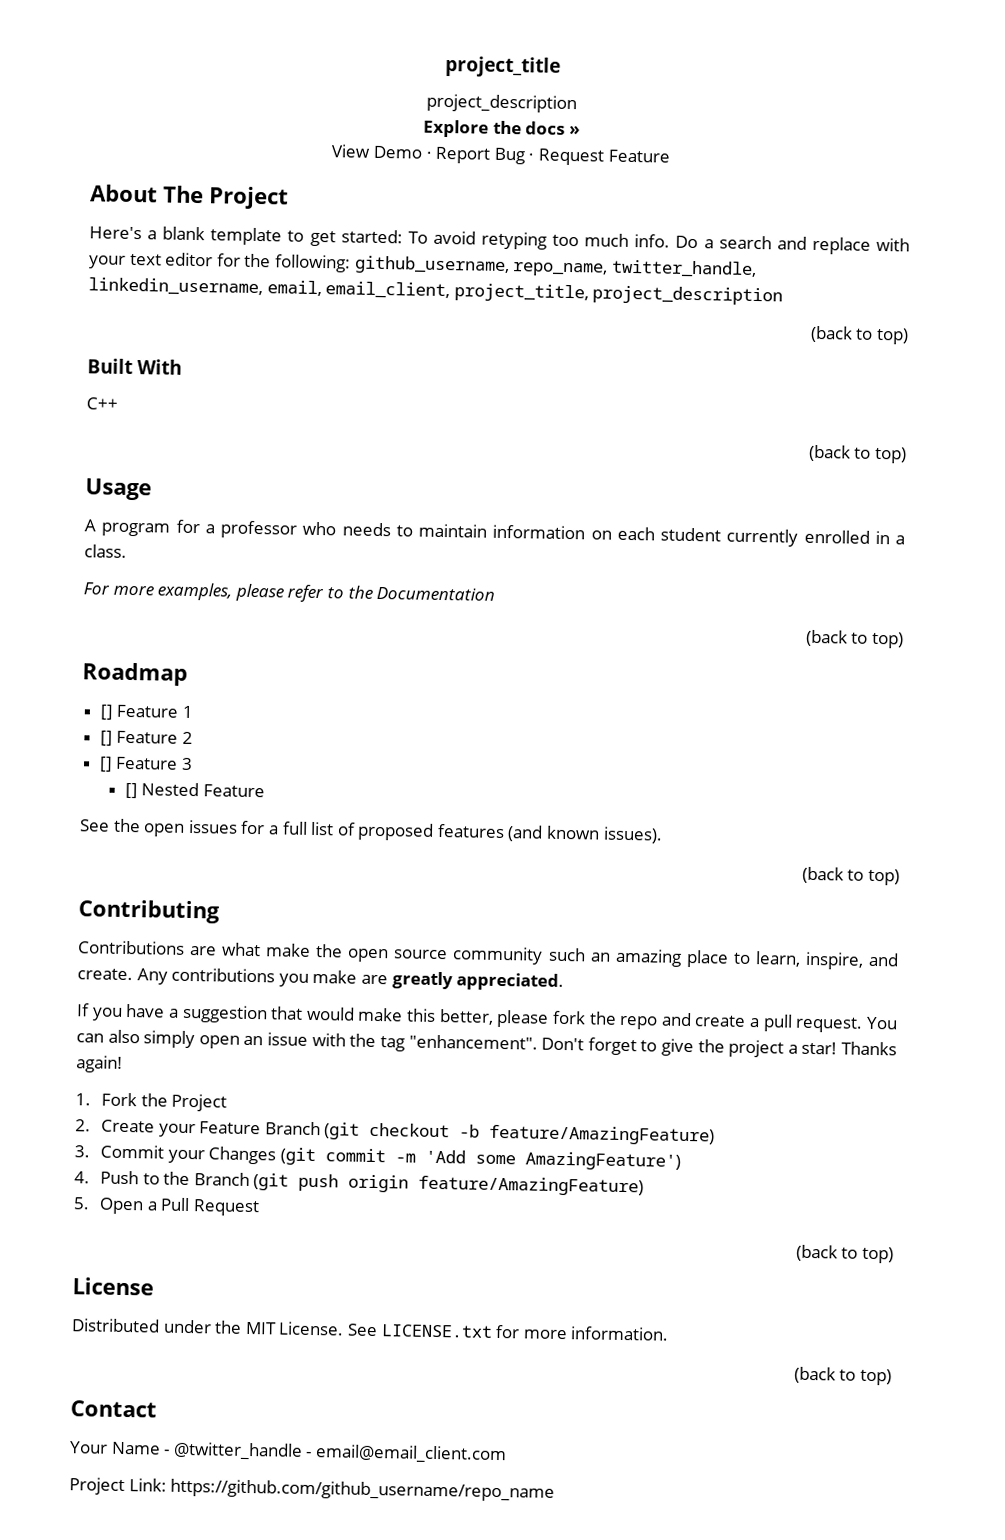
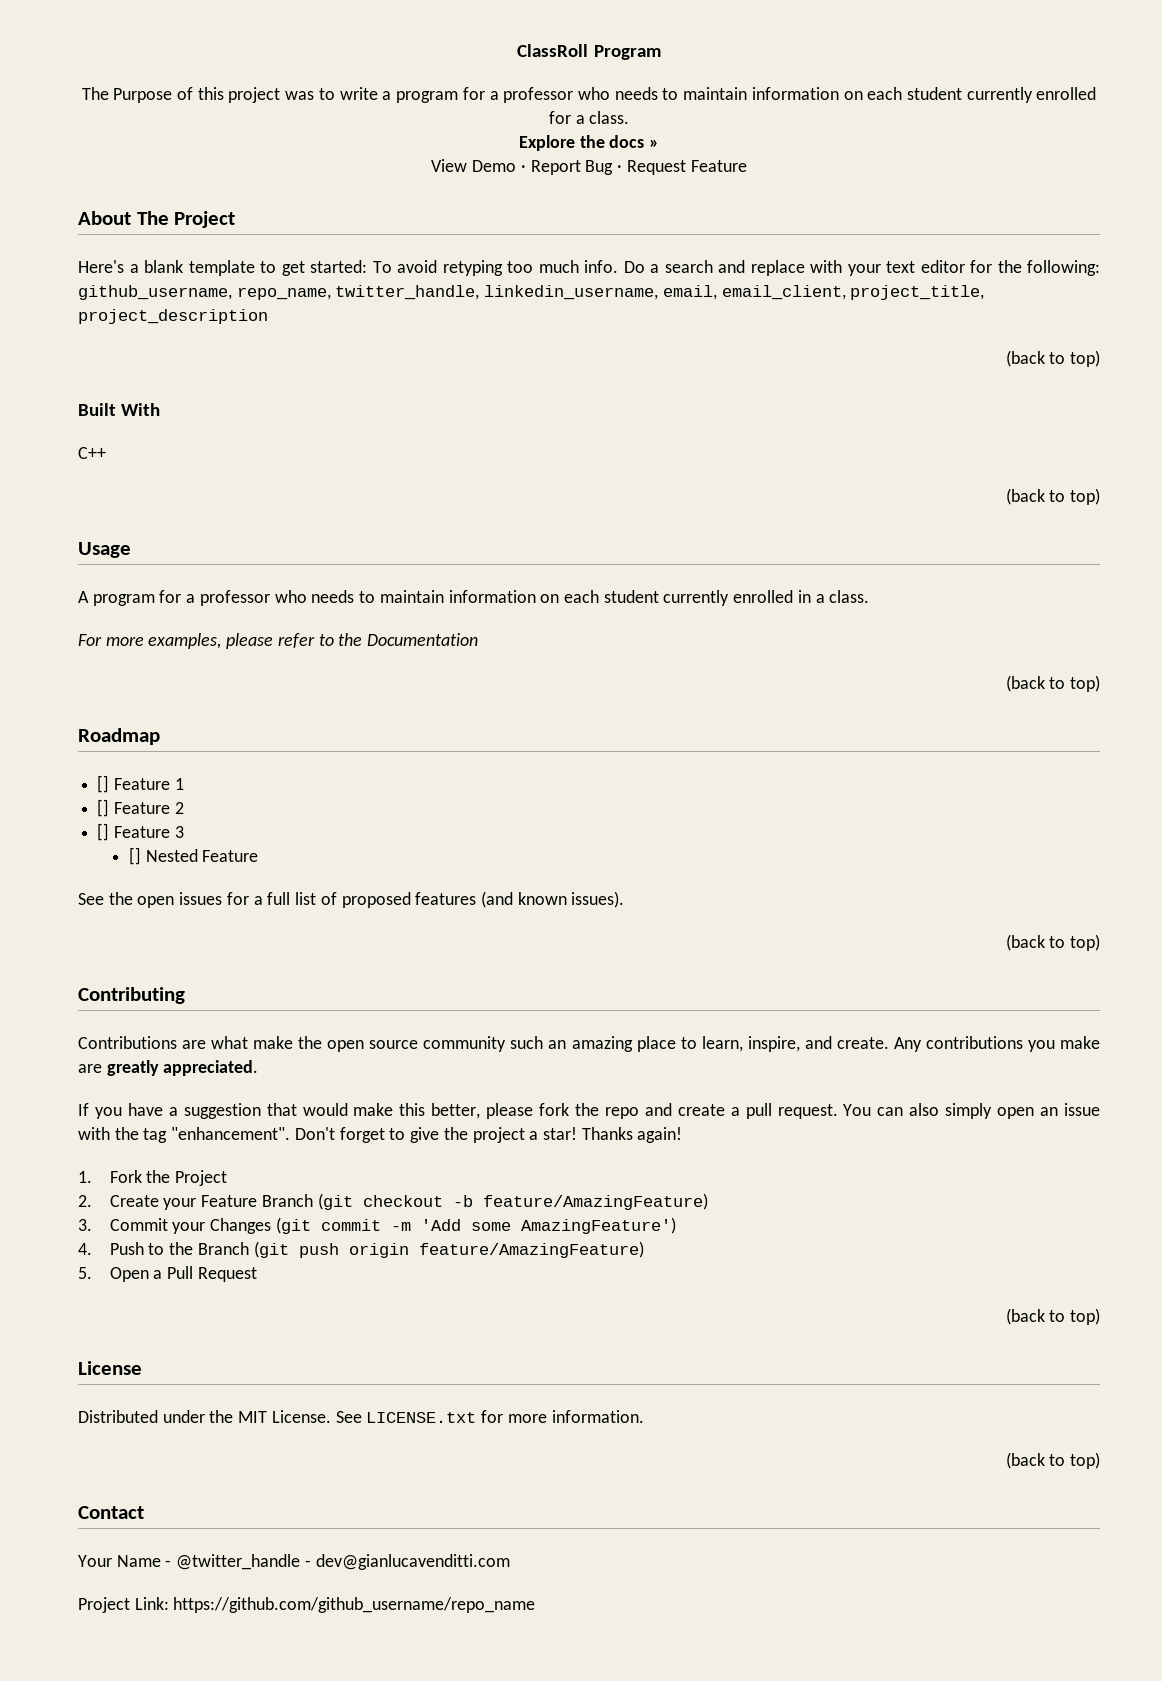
[444,55,561,78] [426,93,577,114] project_title // project_description -> [517,44,661,60] [81,87,1097,103] [548,111,630,124] ClassRoll Program // The Purpose of this project was to write a program for a professor who needs to maintain information on each student currently enrolled for a class.
[314,1444,507,1465] email@email_client.com -> [315,1554,510,1570] dev@gianlucavenditti.com

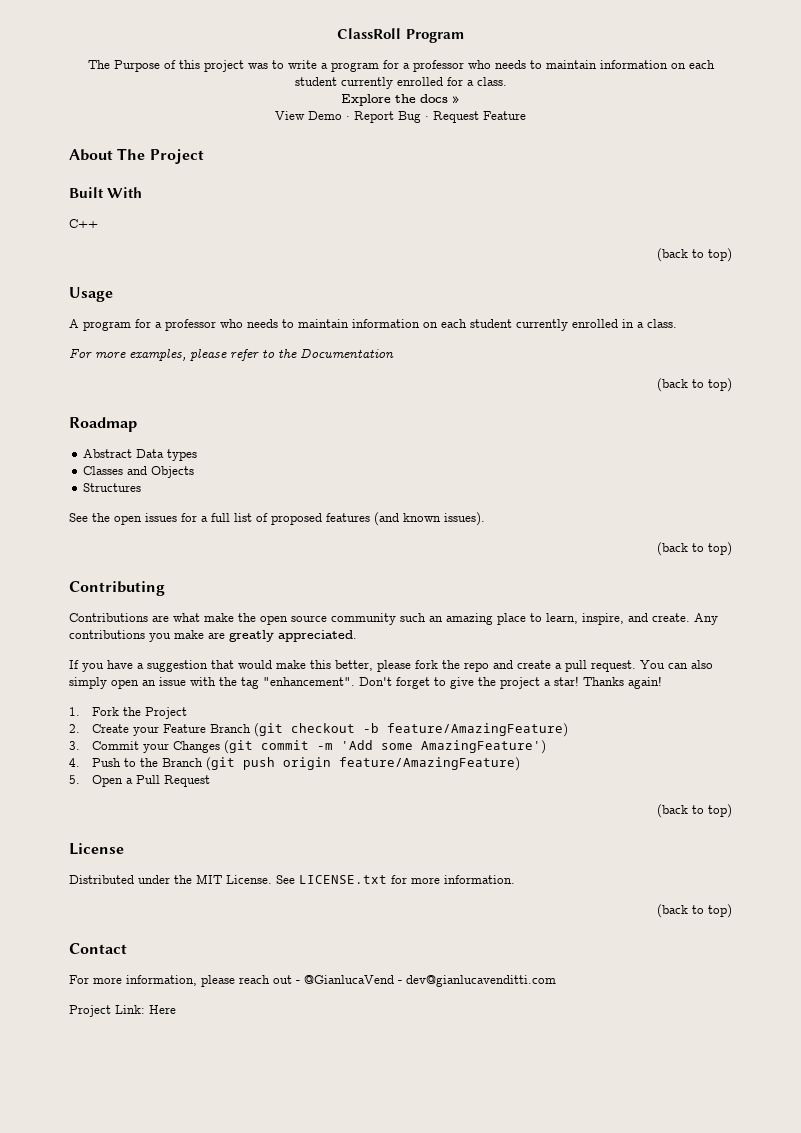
[78,260,1100,276] [78,285,985,300] [78,309,268,324] [1005,350,1100,367] // Here's a blank template to get started: To avoid retyping too much info. Do a search and replace with your text editor for the following: github_username, repo_name, twitter_handle, linkedin_username, email, email_client, project_title, project_description // (back to top) -> (204, 156) none
[97,775,184,793] [97,799,184,817] [97,823,184,841] [128,847,259,865] [] Feature 1 // [] Feature 2 // [] Feature 3 // [] Nested Feature -> [83,449,198,461] [83,466,195,478] [83,483,142,492] Abstract Data types // Classes and Objects // Structures
[78,1554,301,1570] Your Name - @twitter_handle -> [69,975,394,987] For more information, please reach out - @GianlucaVend
[173,1597,536,1613] https://github.com/github_username/repo_name -> [149,1005,176,1014] Here

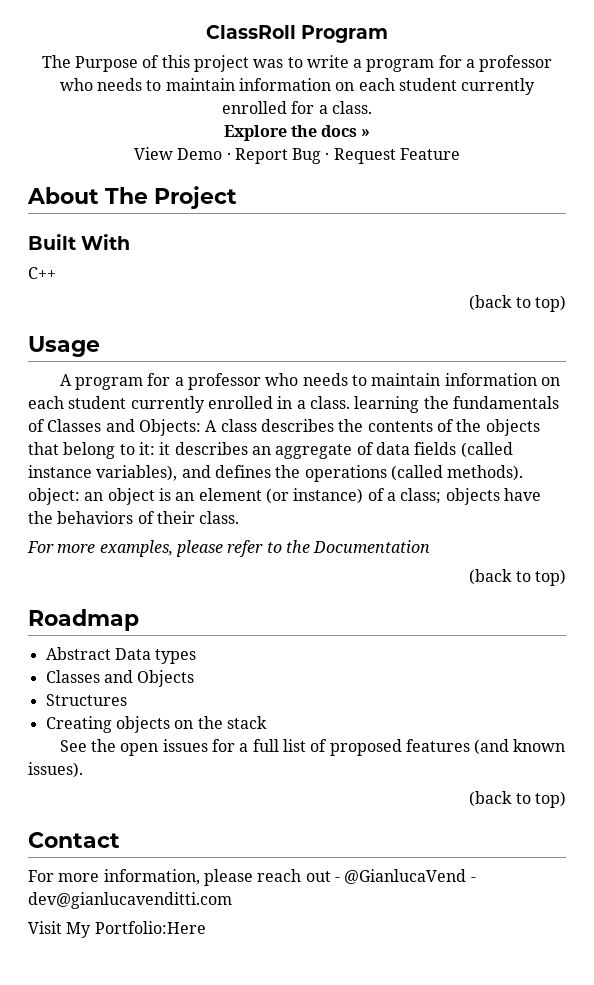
(677, 323) none -> [354,396,559,413] [28,419,540,436] [28,442,513,459] [28,465,524,482] [28,488,541,505] [28,511,240,524] learning the fundamentals of Classes and Objects: A class describes the contents of the objects that belong to it: it describes an aggregate of data fields (called instance variables), and defines the operations (called methods). object: an object is an element (or instance) of a class; objects have the behaviors of their class.
(142, 487) none -> [45,716,267,733] // Creating objects on the stack
[69,581,165,596] [69,613,718,625] [69,630,357,642] [69,660,713,672] [69,676,662,689] [69,707,188,719] [69,723,569,737] [69,740,547,754] [69,757,521,771] [69,775,211,787] [657,804,732,818] [69,843,124,855] [69,874,515,884] [657,904,732,918] // Contributing // Contributions are what make the open source community such an amazing place to learn, inspire, and create. Any contributions you make are greatly appreciated. // If you have a suggestion that would make this better, please fork the repo and create a pull request. You can also simply open an issue with the tag "enhancement". Don't forget to give the project a star! Thanks again! // 1. Fork the Project // 2. Create your Feature Branch (git checkout -b feature/AmazingFeature) // 3. Commit your Changes (git commit -m 'Add some AmazingFeature') // 4. Push to the Branch (git push origin feature/AmazingFeature) // 5. Open a Pull Request // (back to top) // License // Distributed under the MIT License. See LICENSE.txt for more information. // (back to top) -> (566, 799) none
[69,1005,176,1017] Project Link: Here -> [28,921,206,938] Visit My Portfolio:Here

